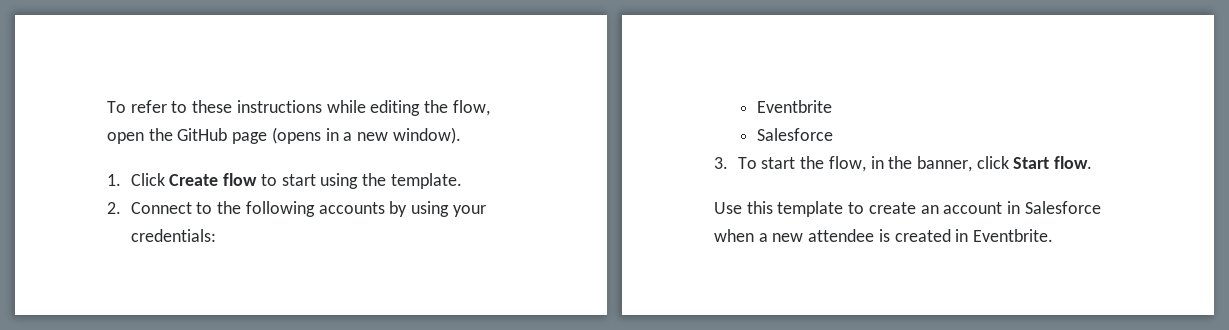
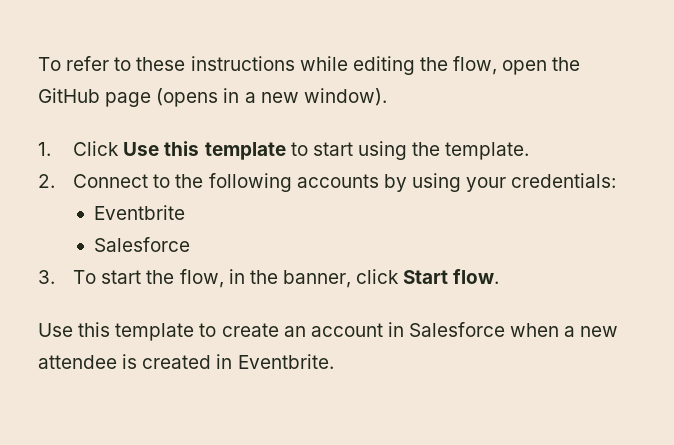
[169,173,258,186] Create flow -> [123,141,286,160] Use this template

